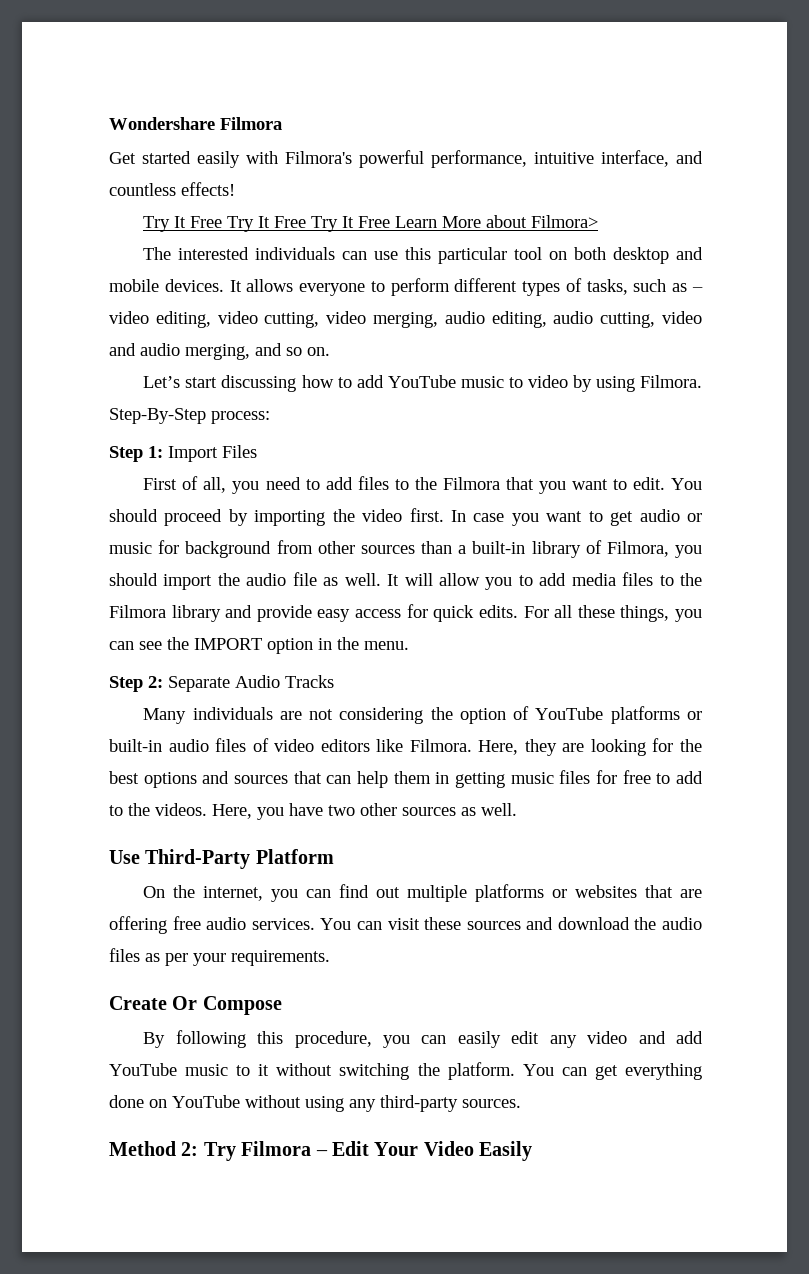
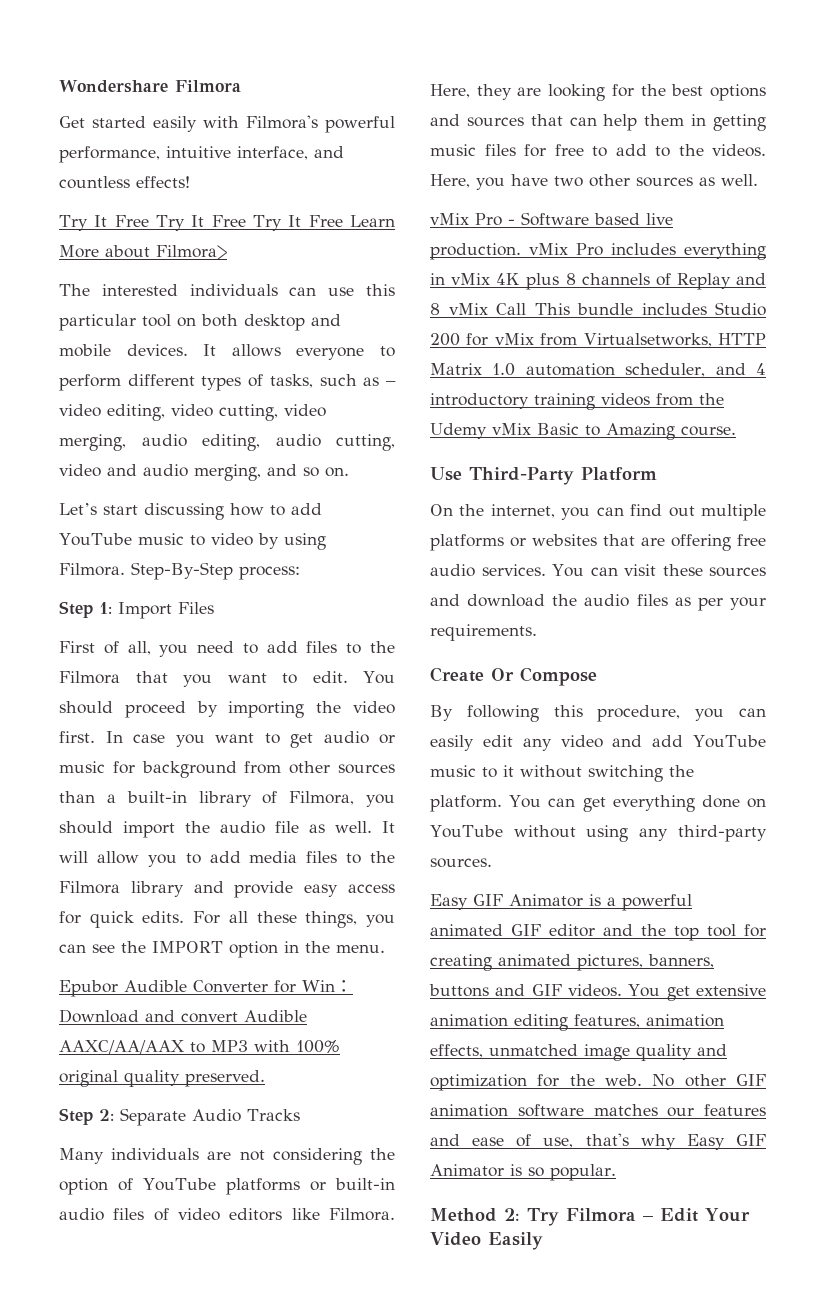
(409, 645) none -> [59,980,353,997] [59,1009,307,1023] [59,1040,340,1054] [59,1070,265,1087] // Epubor Audible Converter for Win：Download and convert Audible AAXC/AA/AAX to MP3 with 100% original quality preserved.
(517, 809) none -> [430,212,673,226] [430,243,766,260] [430,273,766,290] [430,302,766,316] [430,333,766,347] [430,363,766,377] [430,393,724,410] [430,423,736,440] // vMix Pro - Software based live production. vMix Pro includes everything in vMix 4K plus 8 channels of Replay and 8 vMix Call This bundle includes Studio 200 for vMix from Virtualsetworks, HTTP Matrix 1.0 automation scheduler, and 4 introductory training videos from the Udemy vMix Basic to Amazing course.
(521, 1103) none -> [430,894,692,911] [430,924,766,941] [430,954,714,971] [429,984,766,1001] [430,1014,724,1031] [430,1044,727,1061] [430,1074,766,1091] [430,1104,766,1117] [430,1133,766,1150] [430,1164,616,1181] // Easy GIF Animator is a powerful animated GIF editor and the top tool for creating animated pictures, banners, buttons and GIF videos. You get extensive animation editing features, animation effects, unmatched image quality and optimization for the web. No other GIF animation software matches our features and ease of use, that's why Easy GIF Animator is so popular.

